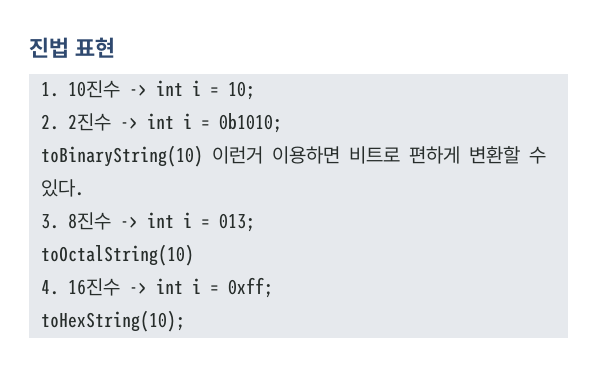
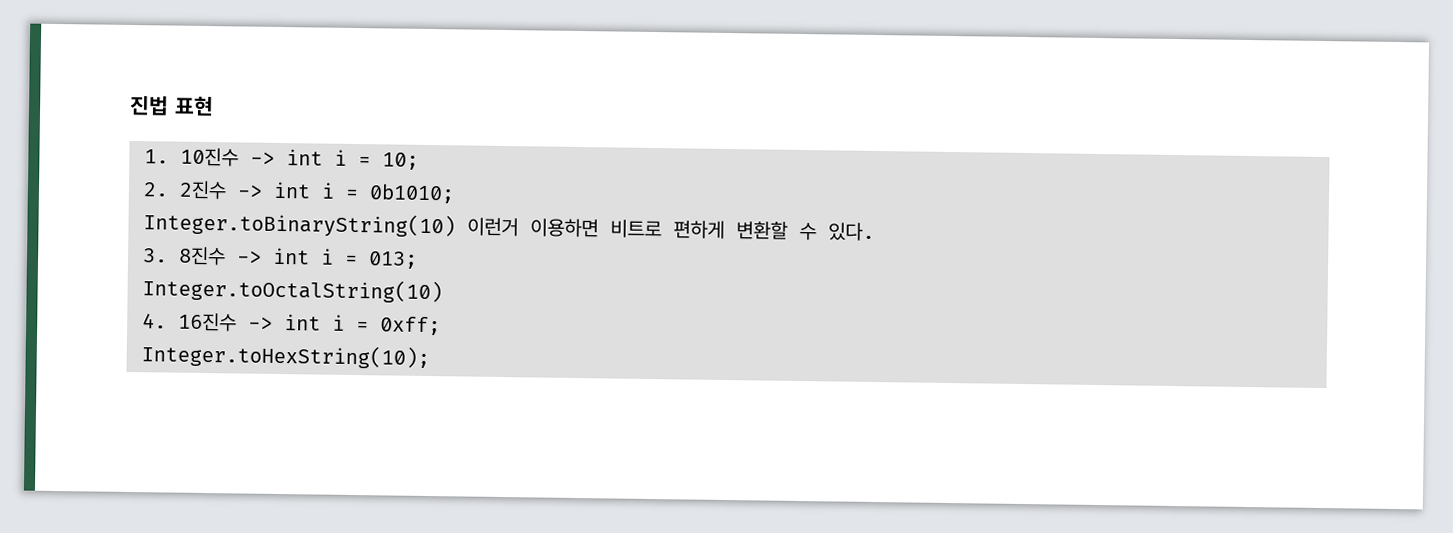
[41,145,204,167] toBinaryString(10) -> [142,211,456,239] Integer.toBinaryString(10)
[41,244,195,266] toOctalString(10) -> [141,277,443,304] Integer.toOctalString(10)
[41,310,186,332] toHexString(10); -> [140,343,430,370] Integer.toHexString(10);

